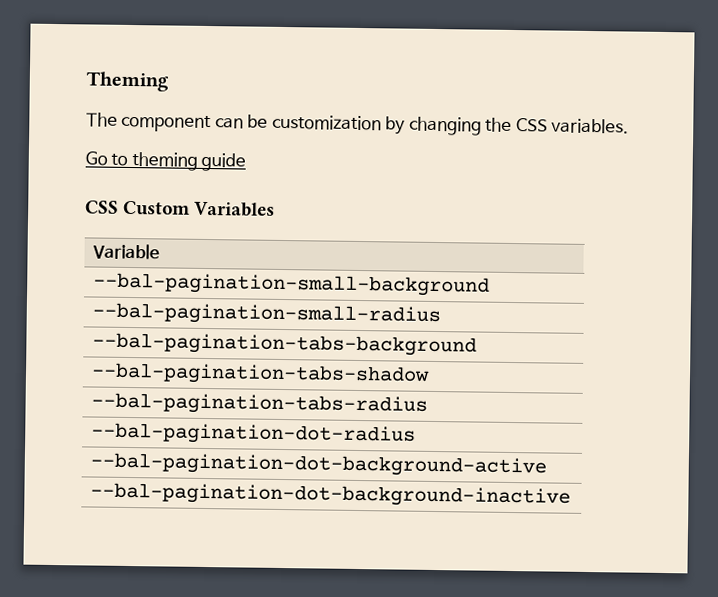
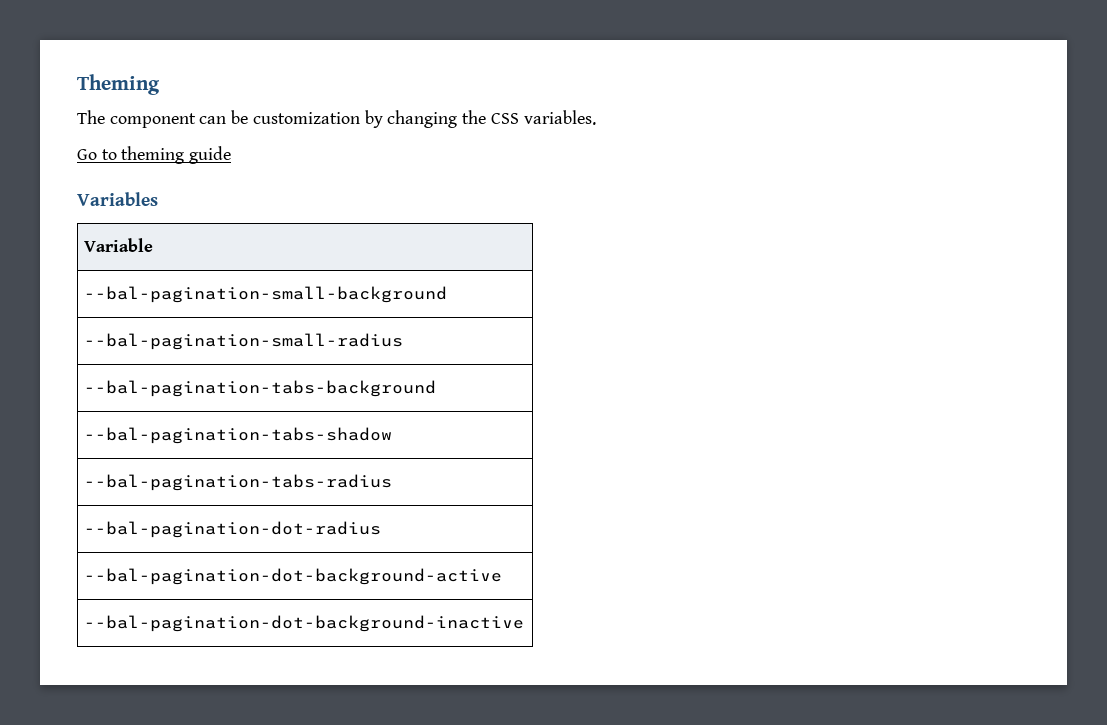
[85,200,191,216] CSS Custom -> (232, 155) none

